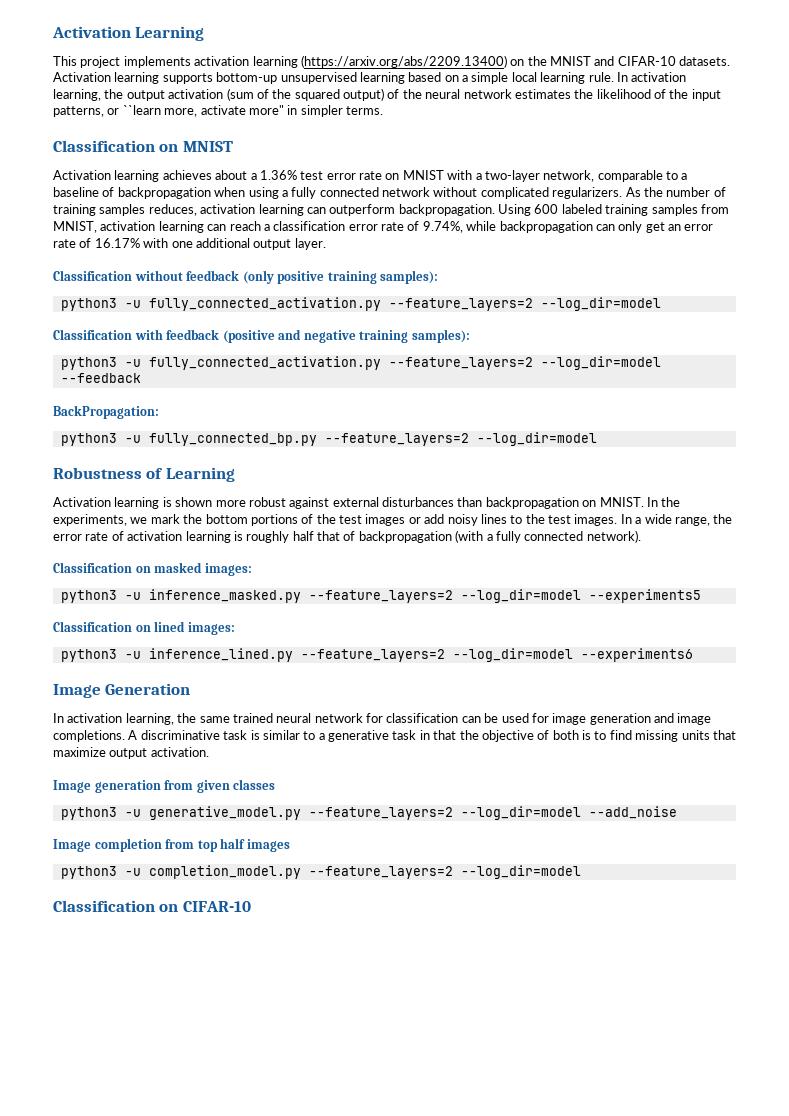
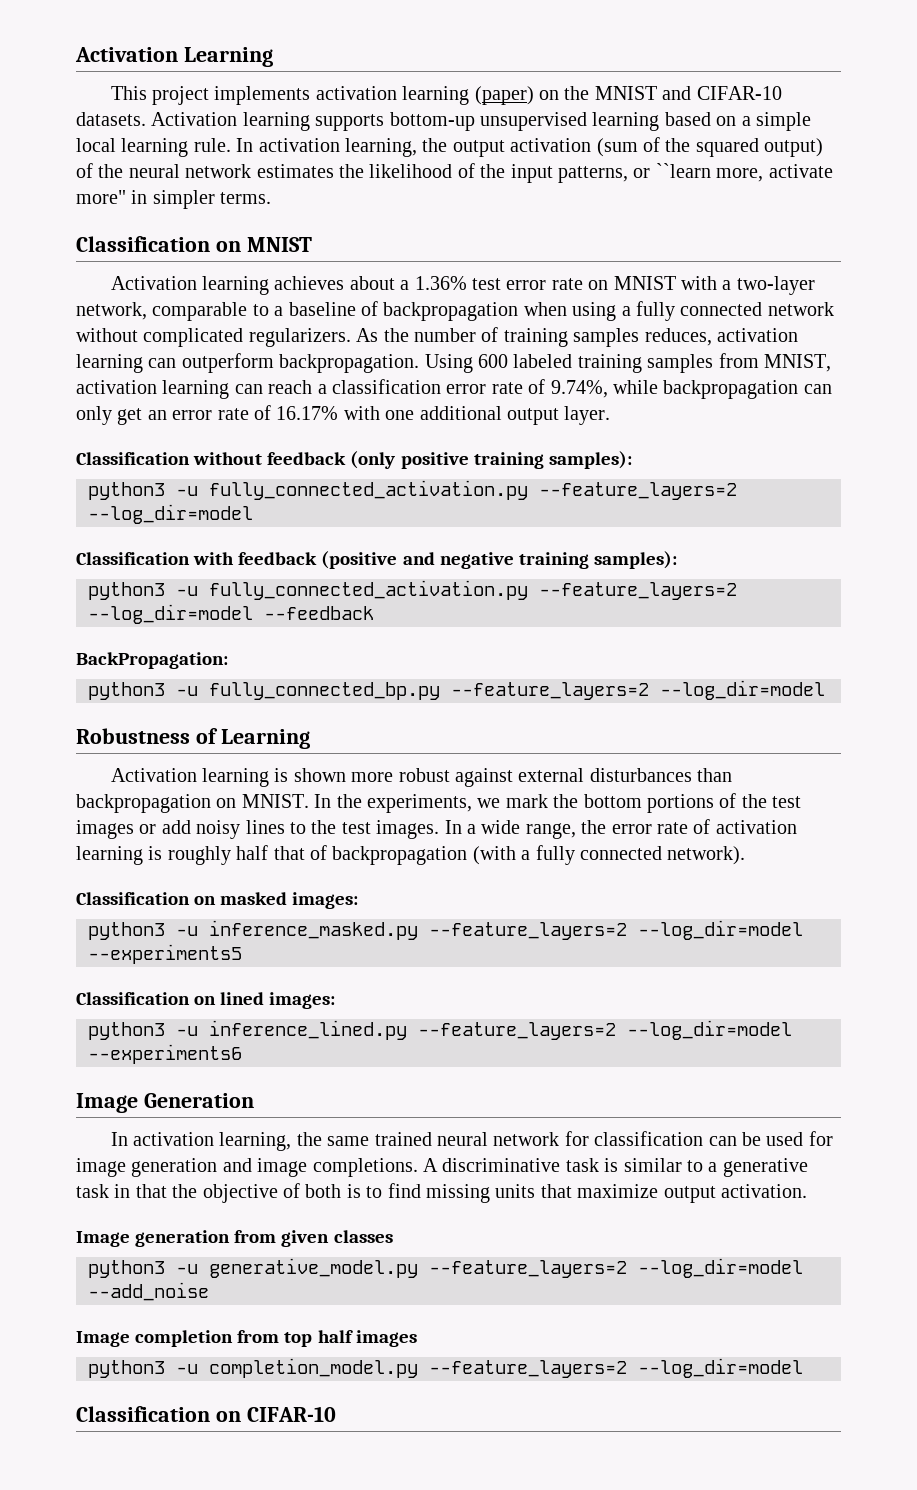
[300,55,507,68] (https://arxiv.org/abs/2209.13400) -> [474,86,534,105] (paper)

